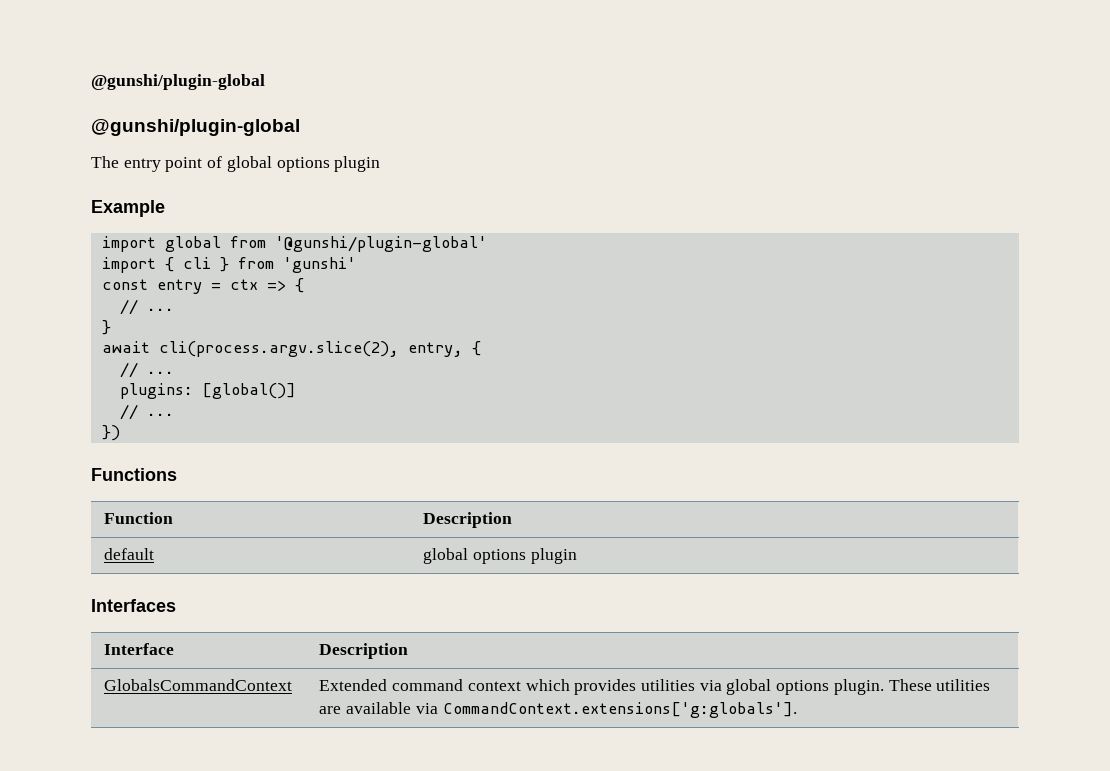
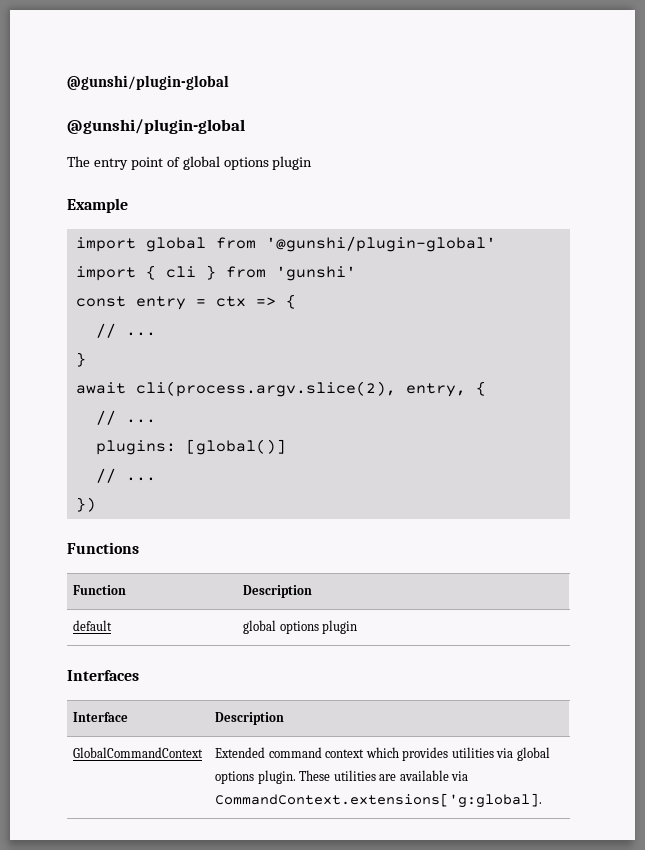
[104,679,293,691] GlobalsCommandContext -> [73,747,204,758] GlobalCommandContext
[442,702,797,718] CommandContext.extensions['g:globals']. -> [215,793,543,808] CommandContext.extensions['g:global].

